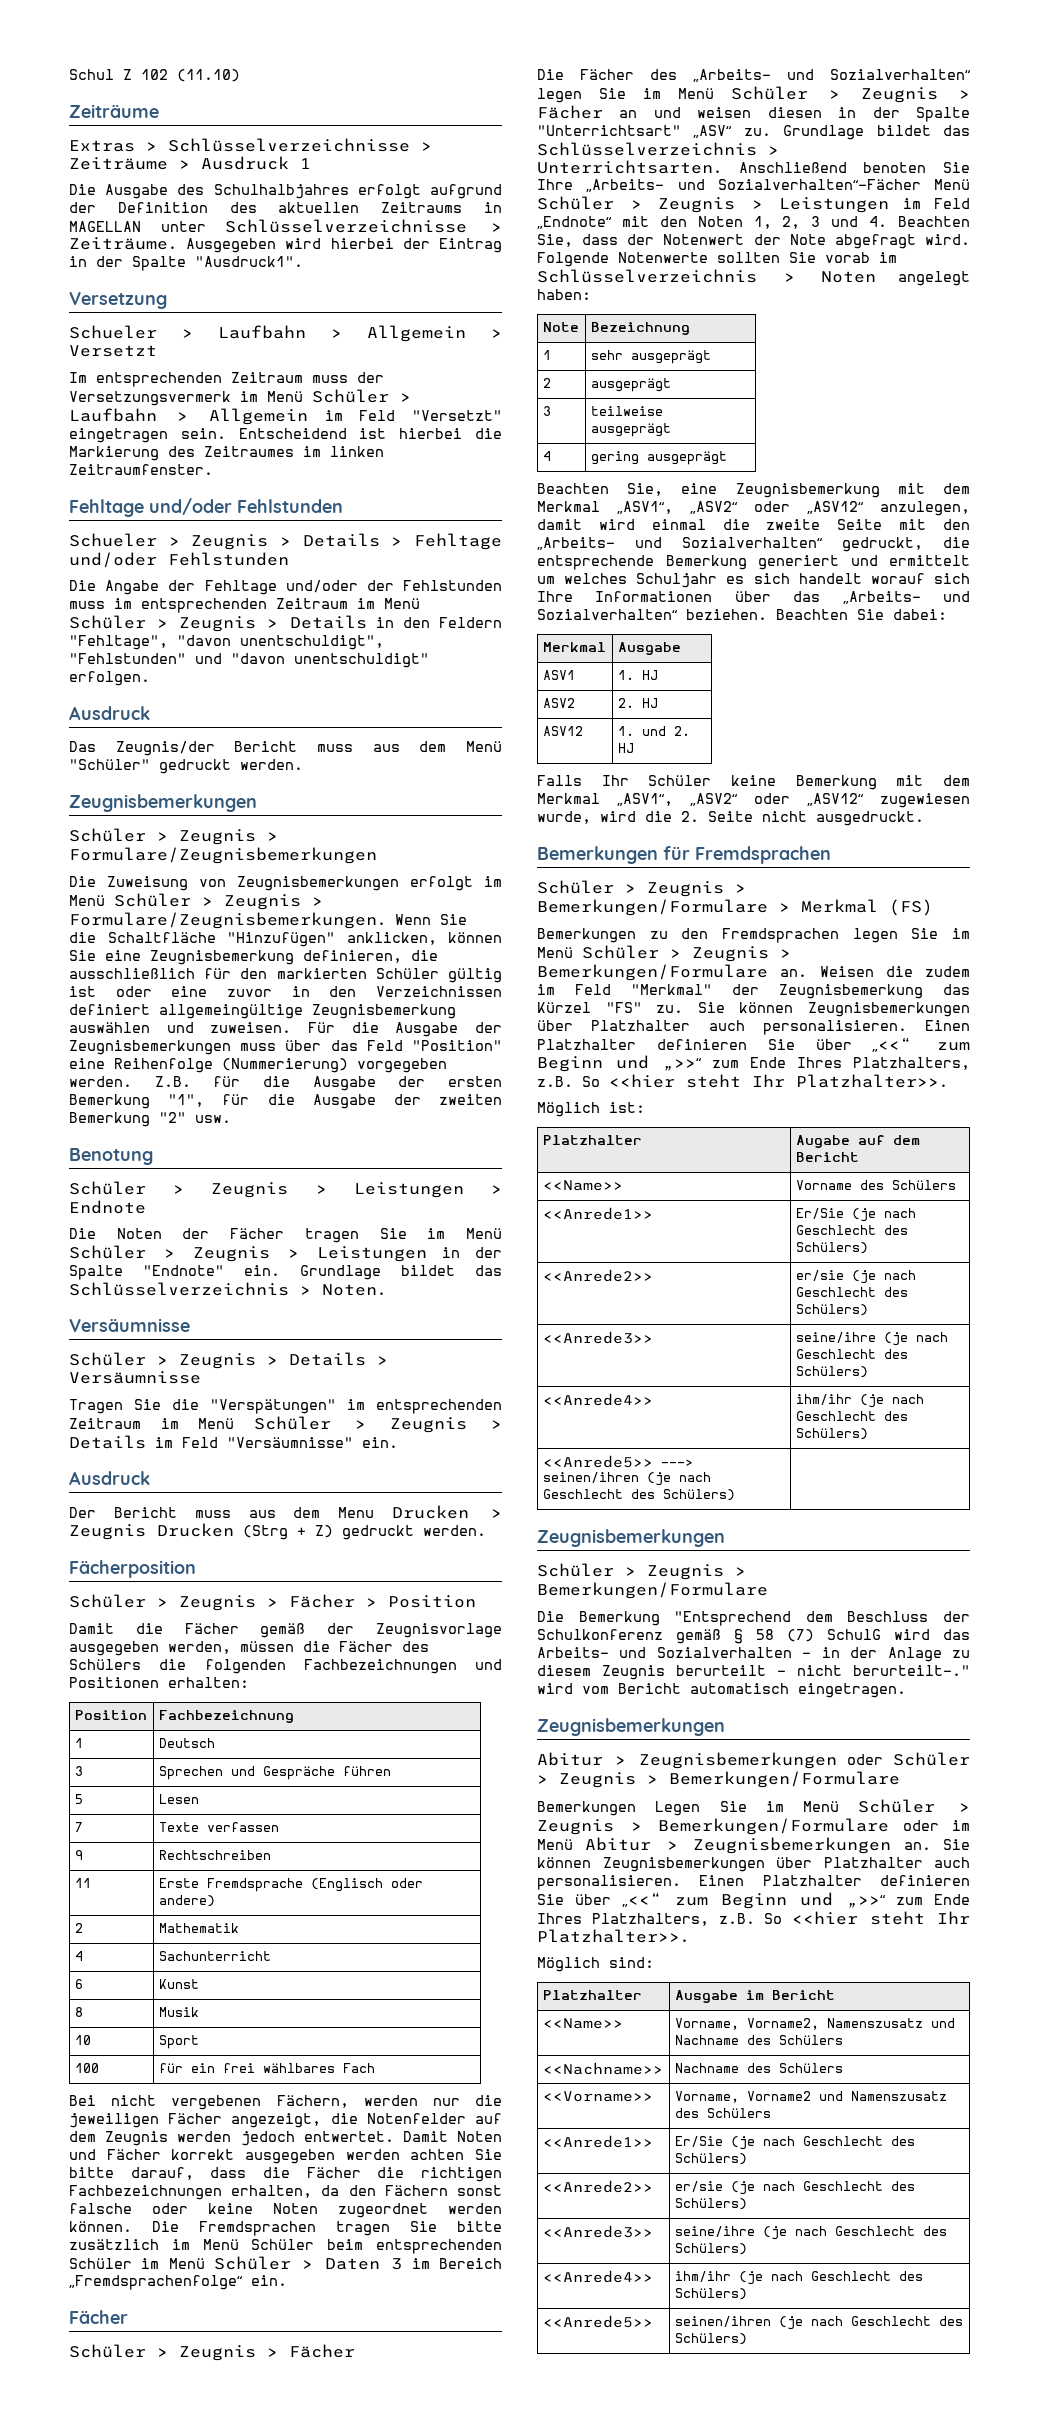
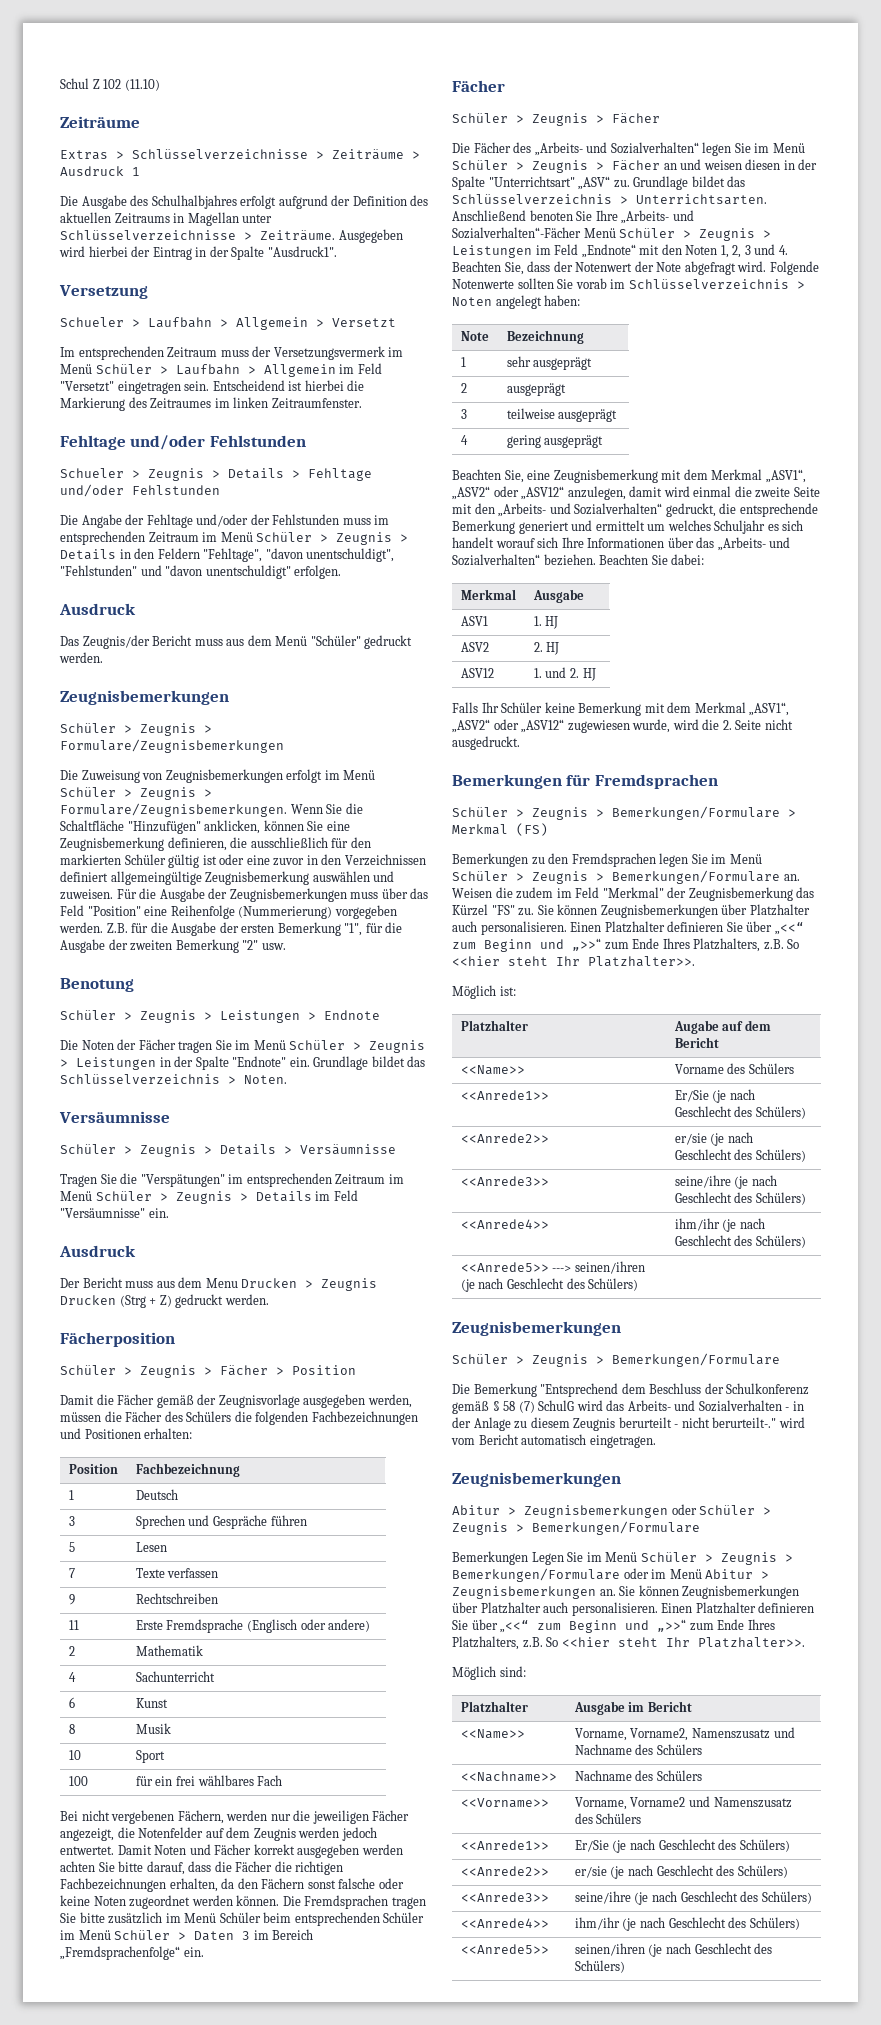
[69,221,141,232] MAGELLAN -> [187,212,239,226] Magellan

